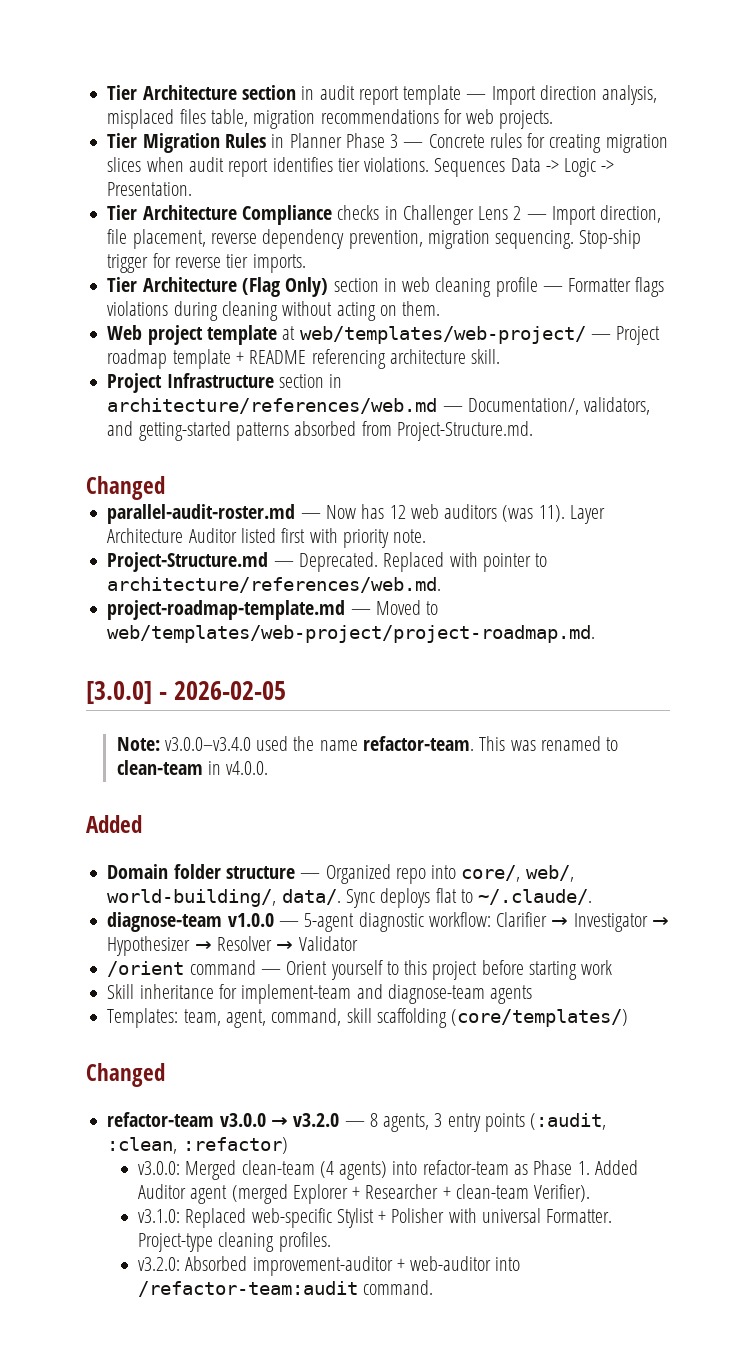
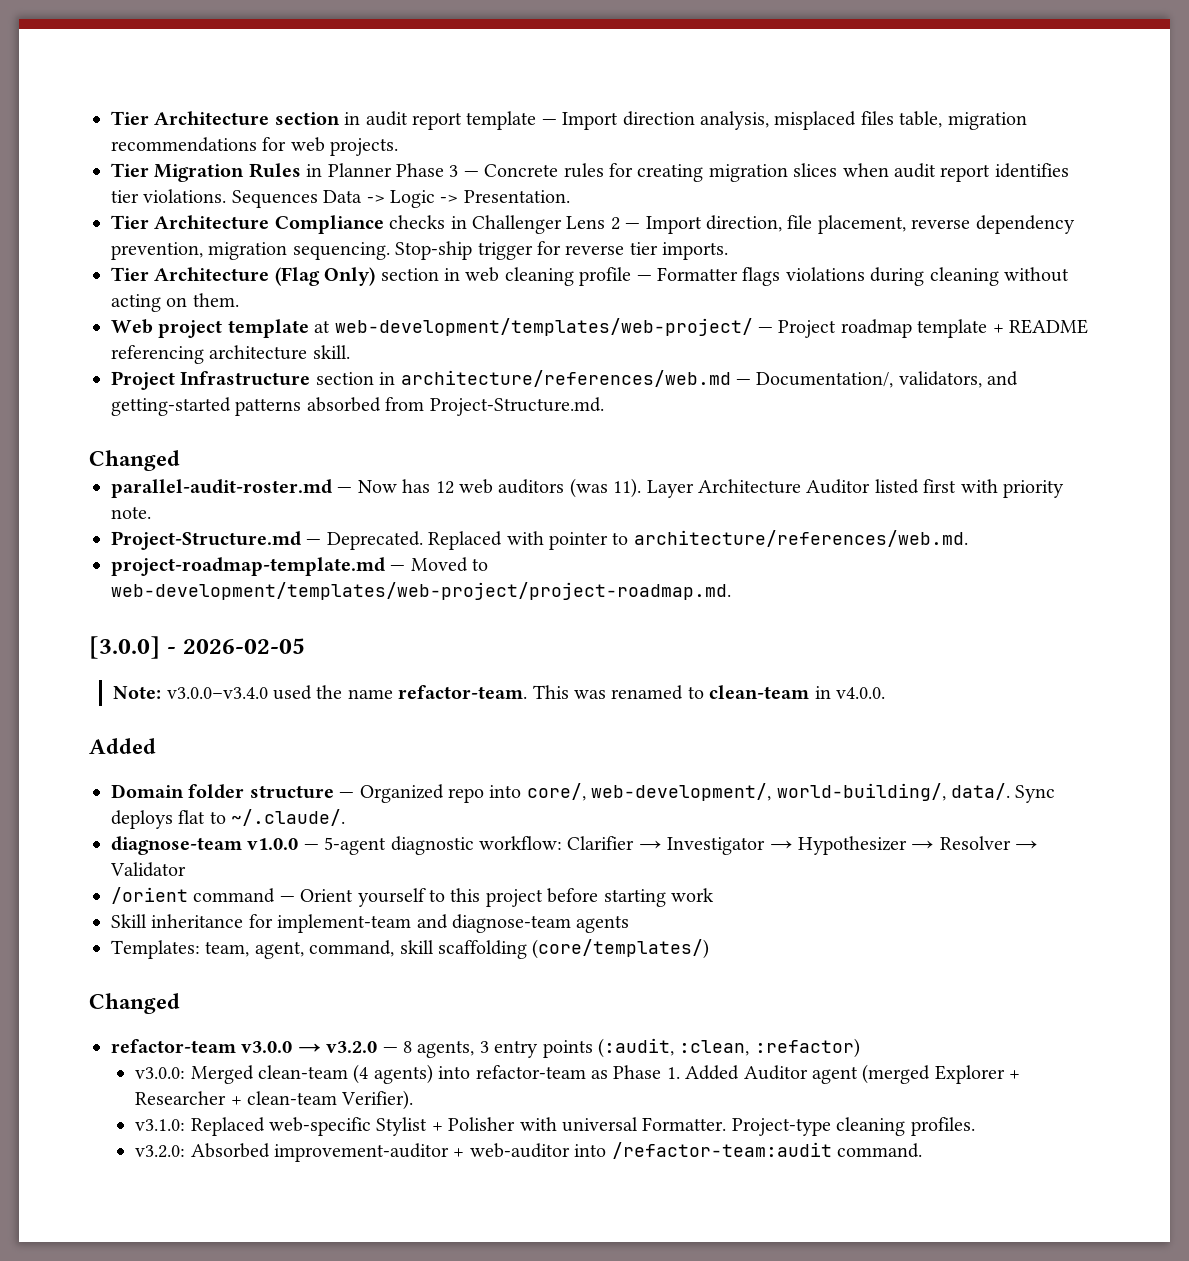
[299,326,586,344] web/templates/web-project/ -> [334,318,753,336] web-development/templates/web-project/
[107,625,596,643] web/templates/web-project/project-roadmap.md. -> [111,582,731,600] web-development/templates/web-project/project-roadmap.md.
[525,865,574,882] web/, -> [591,783,772,801] web-development/,

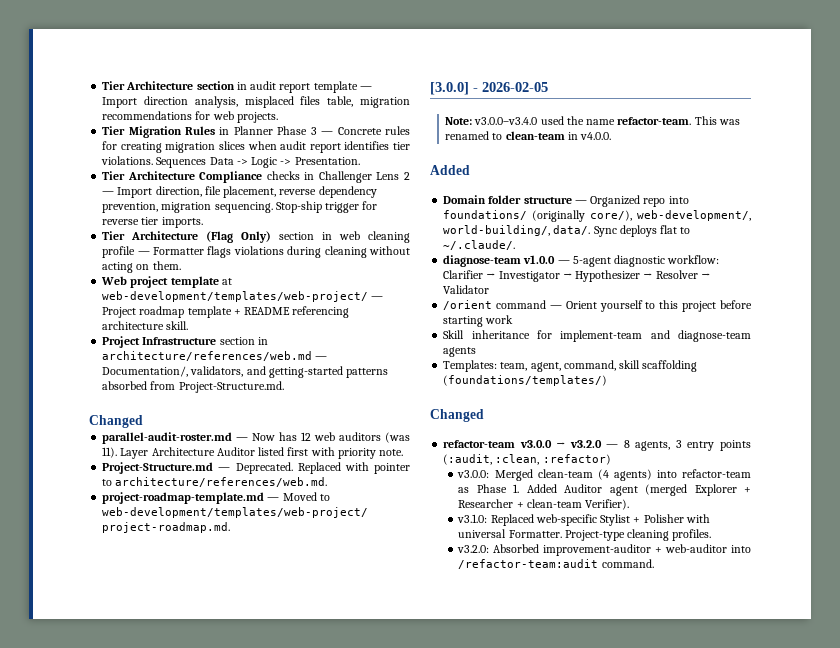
[526,783,586,801] core/, -> [443,210,633,222] foundations/ (originally core/),
[532,939,710,959] (core/templates/) -> [443,375,608,386] (foundations/templates/)

